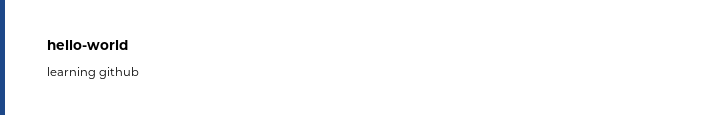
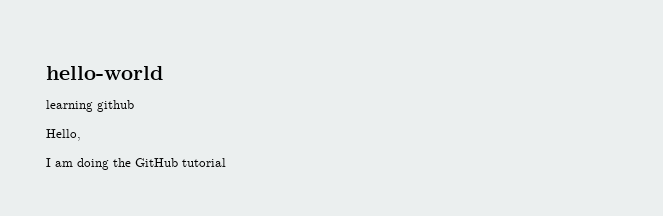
(140, 73) none -> [46,129,81,141] [46,158,226,170] // Hello, // I am doing the GitHub tutorial

